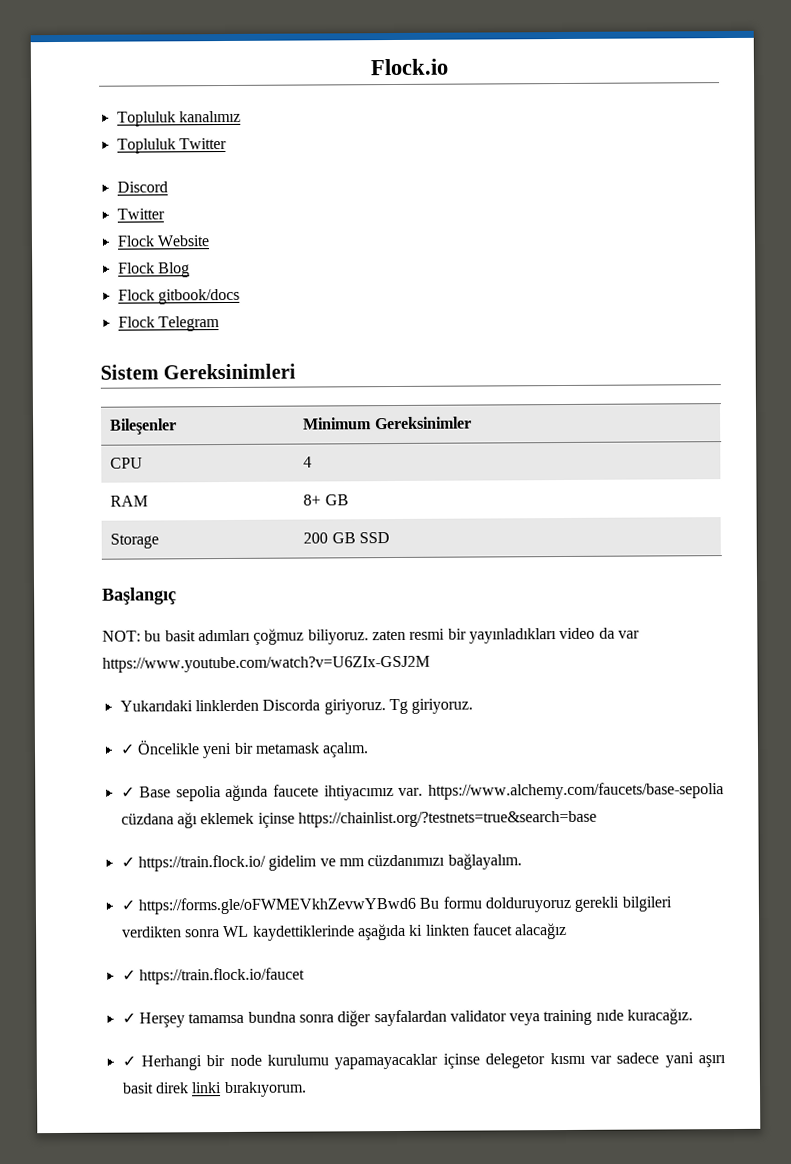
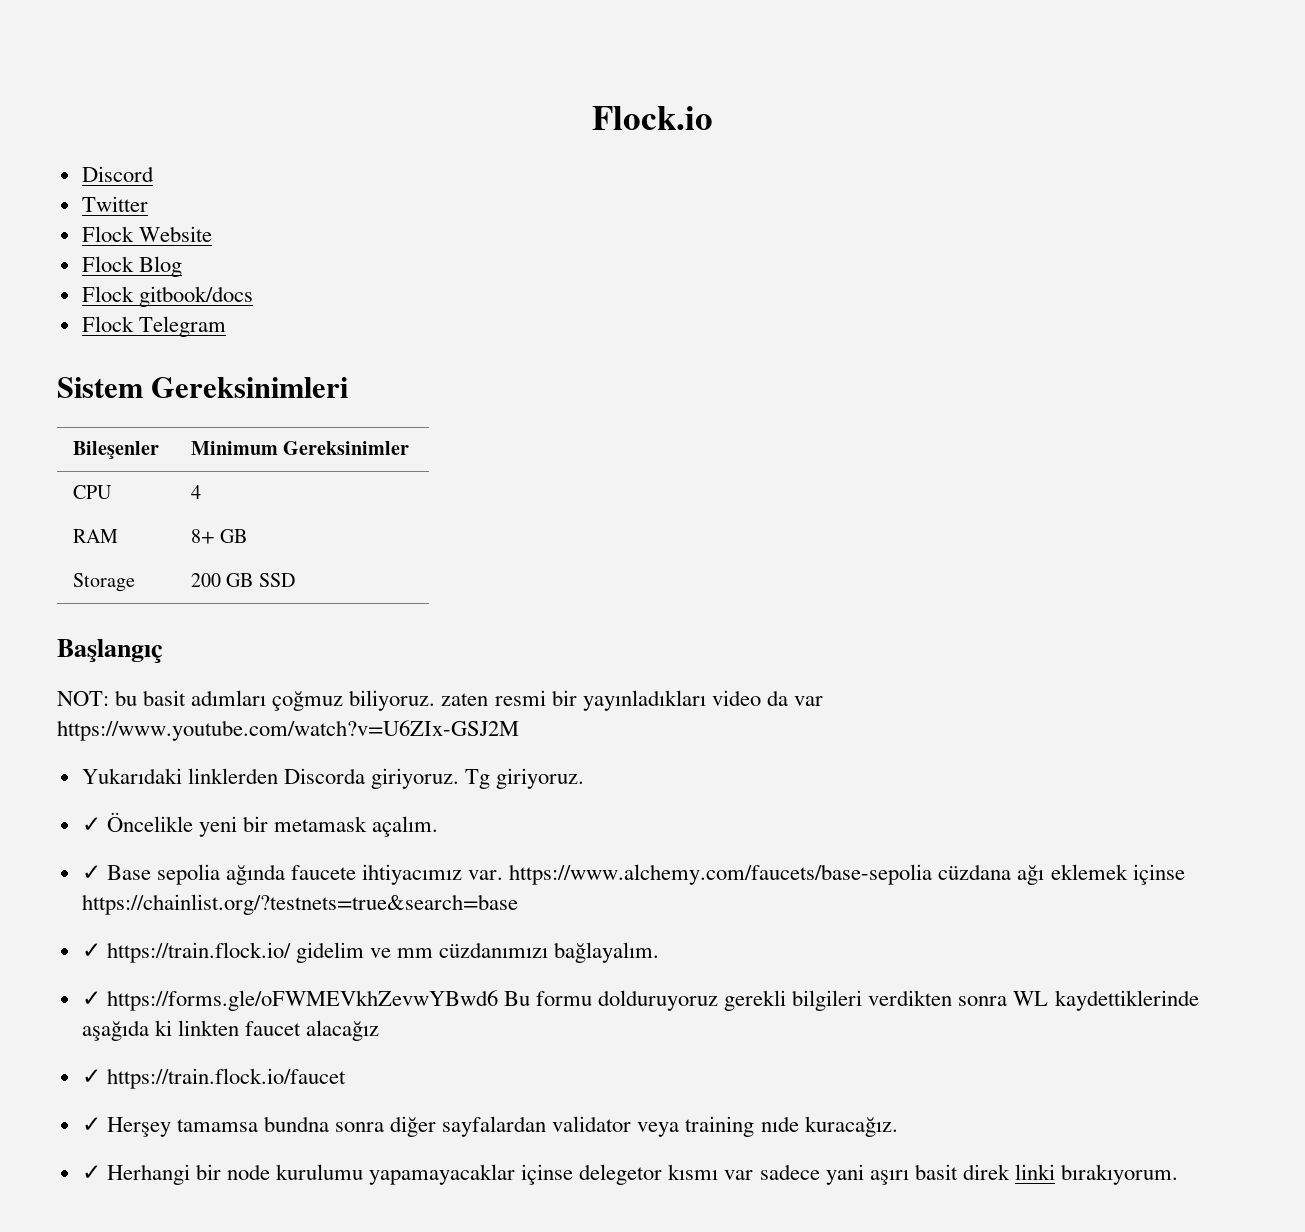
[116,110,241,127] [116,137,227,154] // Topluluk kanalımız // Topluluk Twitter -> (713, 118) none

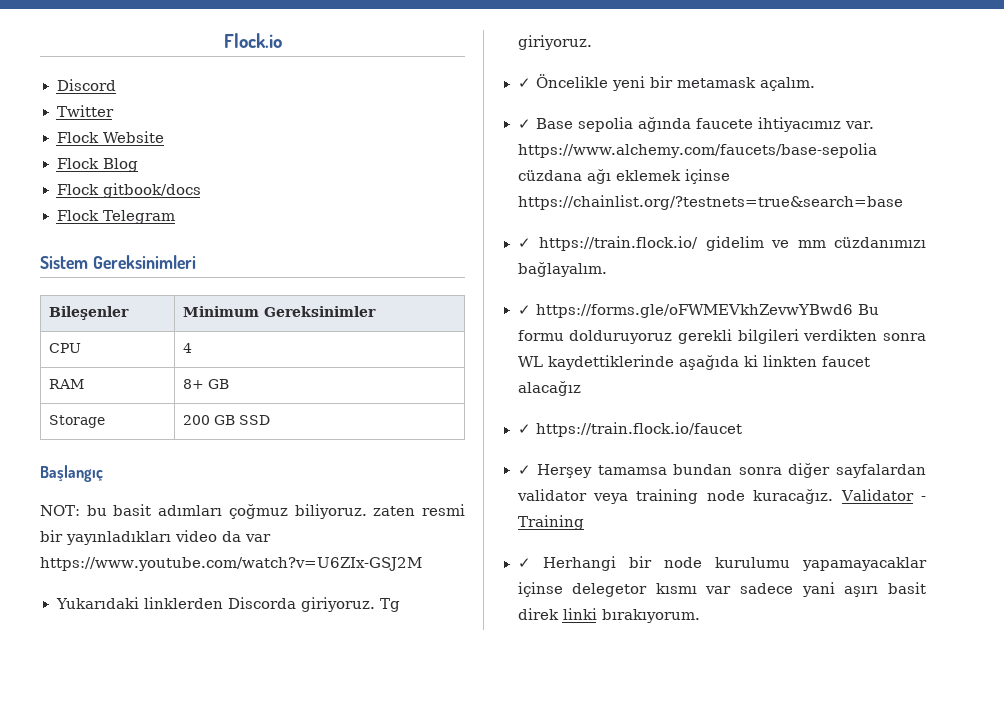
[263,1116,329,1132] bundna -> [673,464,733,475] bundan
[760,1116,799,1132] nıde -> [706,490,745,501] node
(898, 1126) none -> [840,489,926,501] [517,515,584,530] Validator - Training

